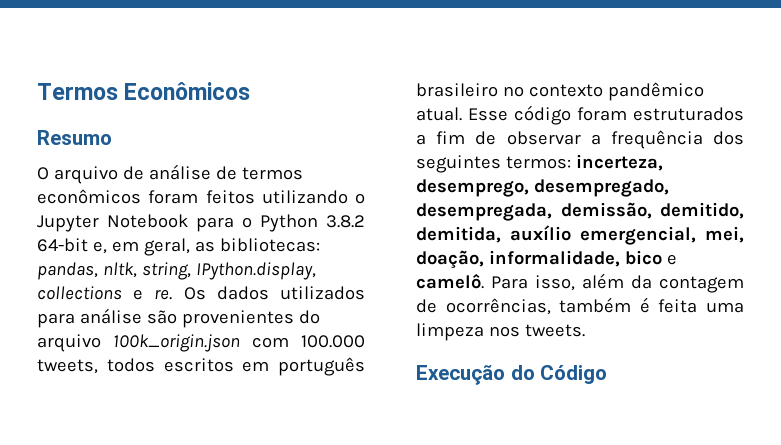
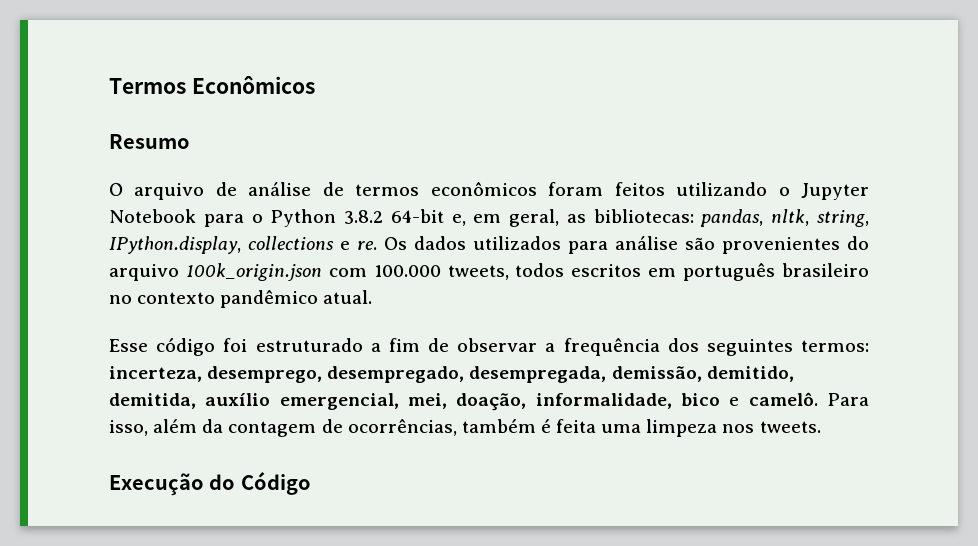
(462, 114) none -> (373, 297) //
[577,107,744,121] foram estruturados -> [223,338,363,352] foi estruturado

